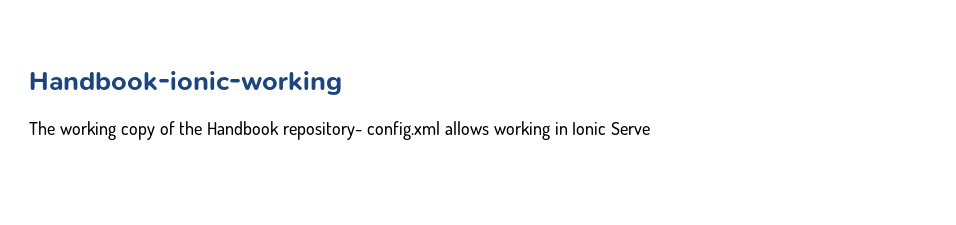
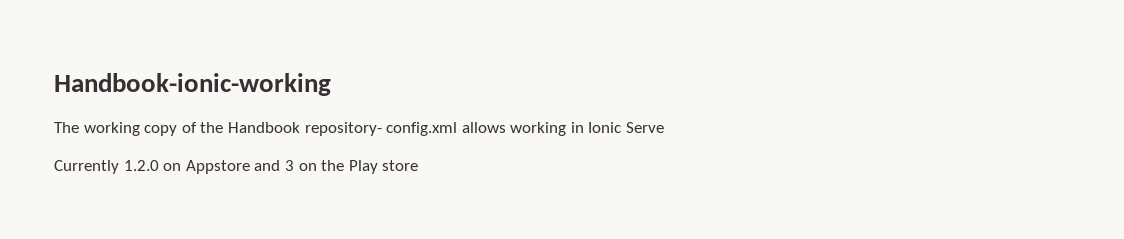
(651, 128) none -> [54,160,419,174] // Currently 1.2.0 on Appstore and 3 on the Play store

